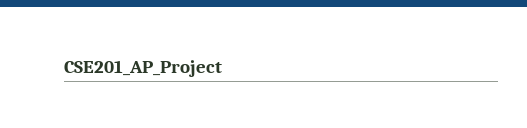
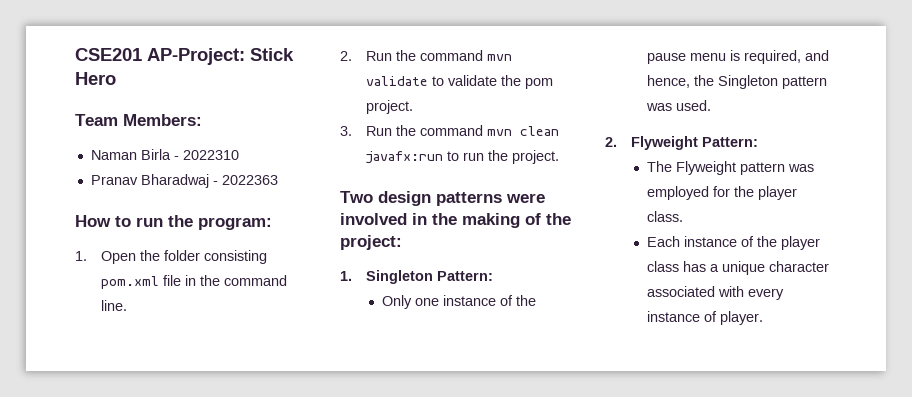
[64,60,222,77] CSE201_AP_Project -> [75,48,294,65] [75,72,116,85] [75,114,202,126] [90,149,239,160] [90,174,278,188] [75,215,272,230] [75,250,268,264] [101,275,288,289] [101,300,128,311] [340,50,513,61] [366,75,554,89] [366,100,414,114] [340,125,560,136] [366,150,560,164] [340,191,545,206] [340,213,571,228] [340,235,402,250] [340,270,494,284] [382,295,537,309] [647,50,830,64] [647,75,828,89] [646,100,712,111] [605,136,759,150] [647,161,815,175] [647,186,798,200] [647,211,684,222] [647,236,821,250] [647,261,830,275] [647,286,785,300] [647,311,764,325] CSE201 AP-Project: Stick Hero // Team Members: // Naman Birla - 2022310 // Pranav Bharadwaj - 2022363 // How to run the program: // 1. Open the folder consisting pom.xml file in the command line. // 2. Run the command mvn validate to validate the pom project. // 3. Run the command mvn clean javafx:run to run the project. // Two design patterns were involved in the making of the project: // 1. Singleton Pattern: // Only one instance of the pause menu is required, and hence, the Singleton pattern was used. // 2. Flyweight Pattern: // The Flyweight pattern was employed for the player class. // Each instance of the player class has a unique character associated with every instance of player.

